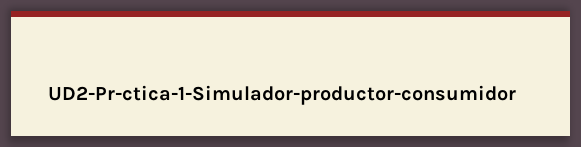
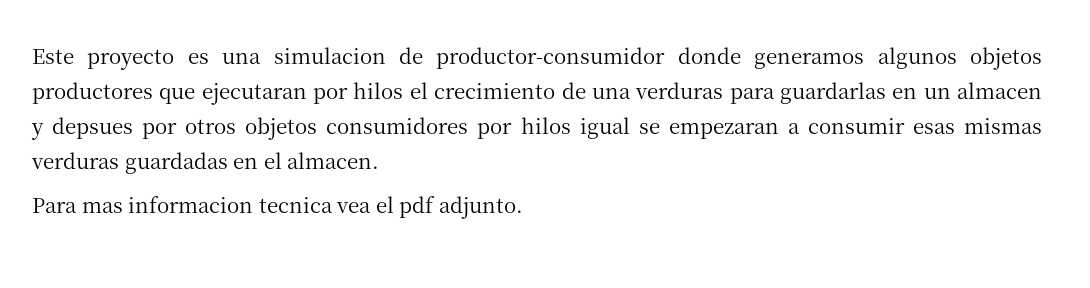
[48,85,516,105] UD2-Pr-ctica-1-Simulador-productor-consumidor -> [32,47,1042,70] [32,82,1043,105] [31,117,1042,140] [31,152,380,174] [32,196,523,219] Este proyecto es una simulacion de productor-consumidor donde generamos algunos objetos productores que ejecutaran por hilos el crecimiento de una verduras para guardarlas en un almacen y depsues por otros objetos consumidores por hilos igual se empezaran a consumir esas mismas verduras guardadas en el almacen. // Para mas informacion tecnica vea el pdf adjunto.

